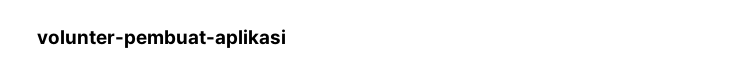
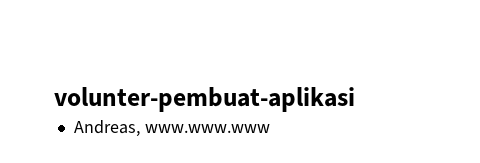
(286, 38) none -> [73,120,270,137] // Andreas, www.www.www

